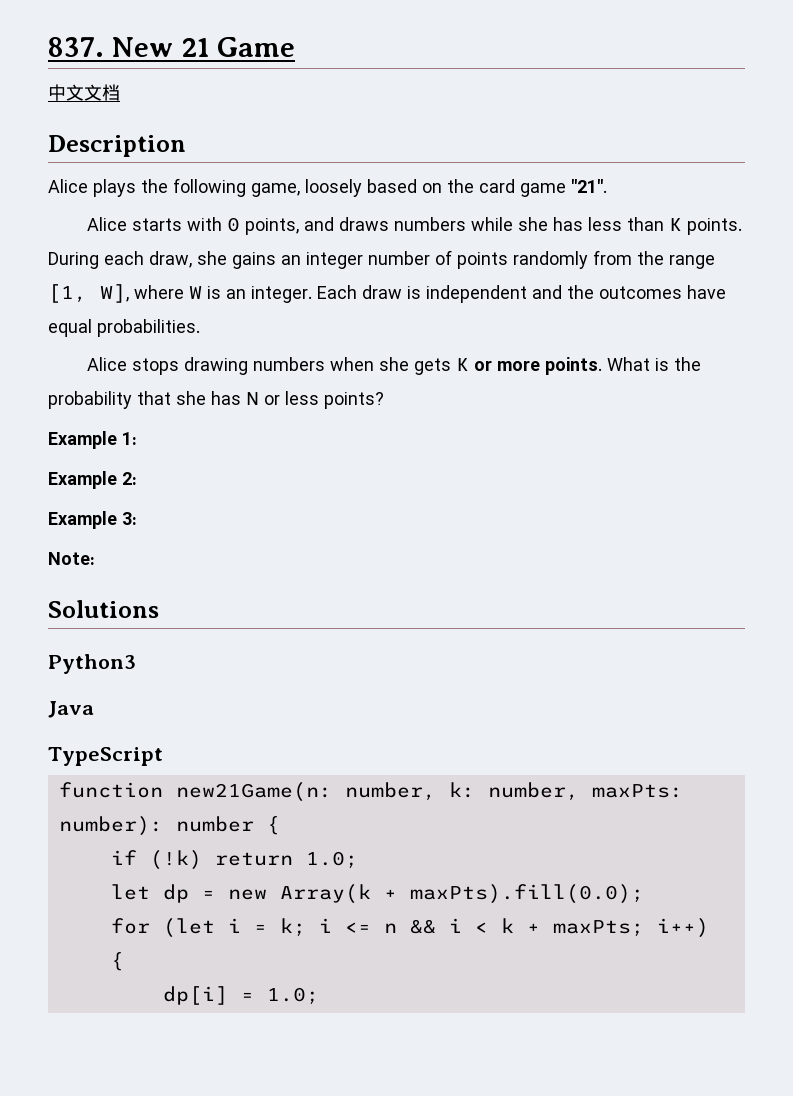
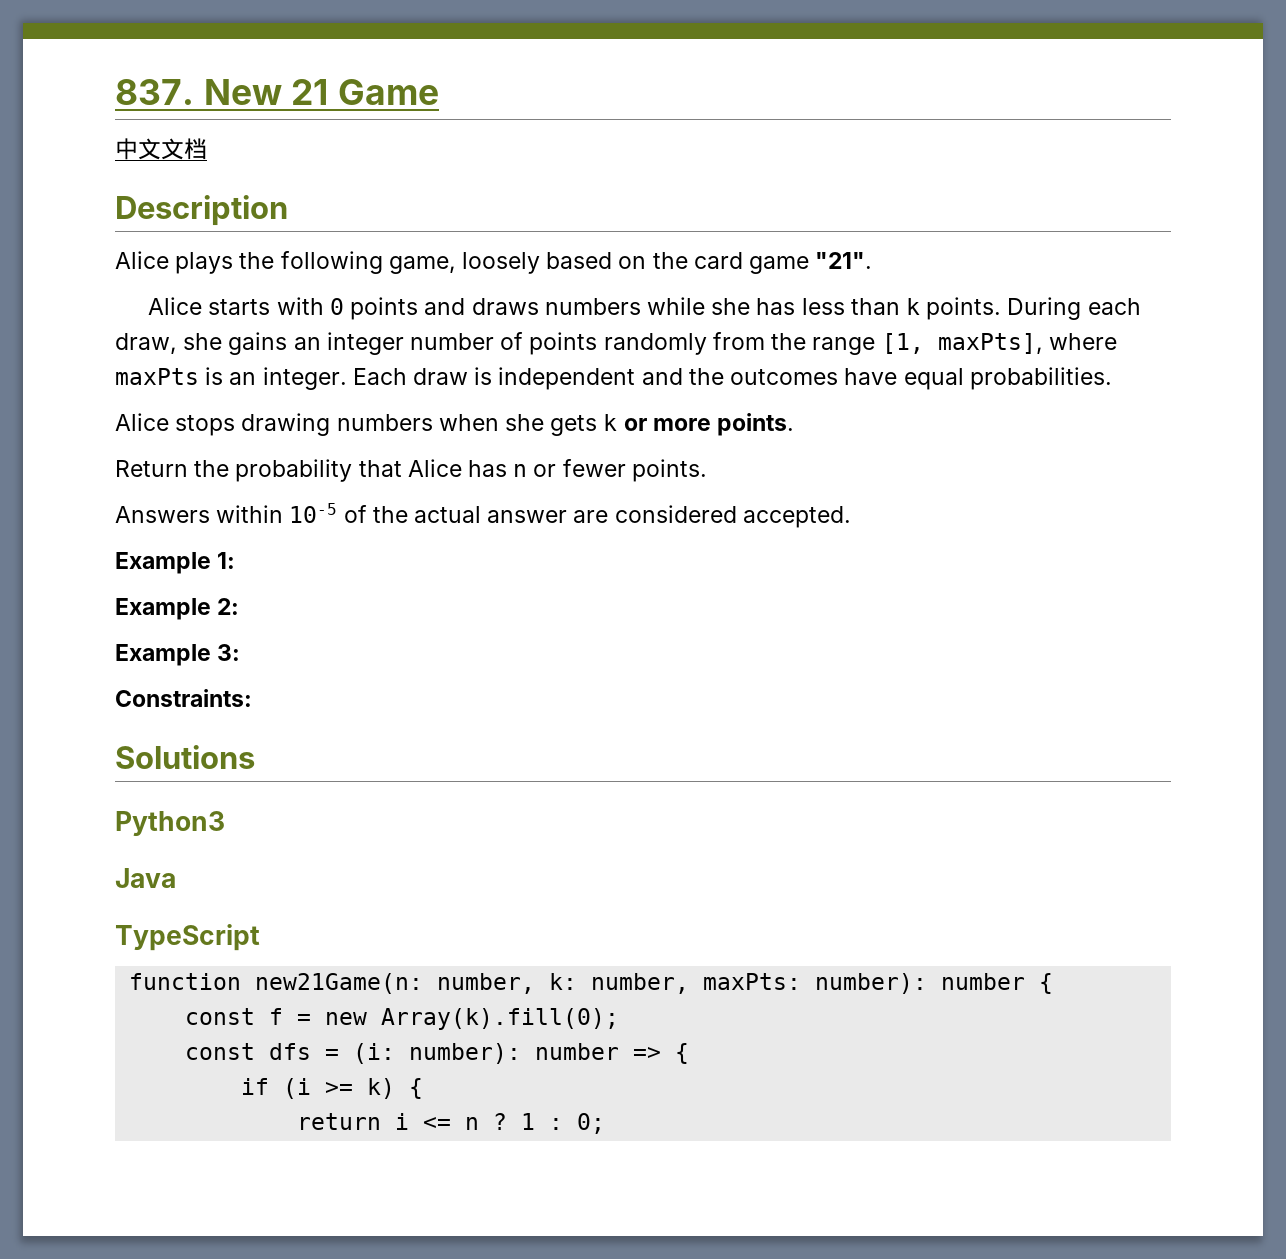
[244,218,299,235] points, -> [350,297,419,320] points
[668,218,682,231] K -> [905,298,920,315] k
[100,284,202,303] W], where W -> [937,333,1117,354] [115,368,199,385] maxPts], where maxPts
[455,358,469,371] K -> [603,414,618,431] k
[606,357,669,371] What is -> [115,460,188,477] // Return
[176,391,384,409] she has N or less points? -> [407,459,707,482] [115,503,851,528] Alice has n or fewer points. // Answers within 10-5 of the actual answer are considered accepted.
[48,552,95,565] Note: -> [115,689,252,707] Constraints:
[110,850,358,870] [110,884,644,904] [110,918,709,938] [110,952,124,971] [162,986,319,1005] if (!k) return 1.0; // let dp = new Array(k + maxPts).fill(0.0); // for (let i = k; i <= n && i < k + maxPts; i++) { // dp[i] = 1.0; -> [184,1008,619,1030] [184,1043,689,1064] [240,1078,423,1099] [296,1113,605,1134] const f = new Array(k).fill(0); // const dfs = (i: number): number => { // if (i >= k) { // return i <= n ? 1 : 0;

